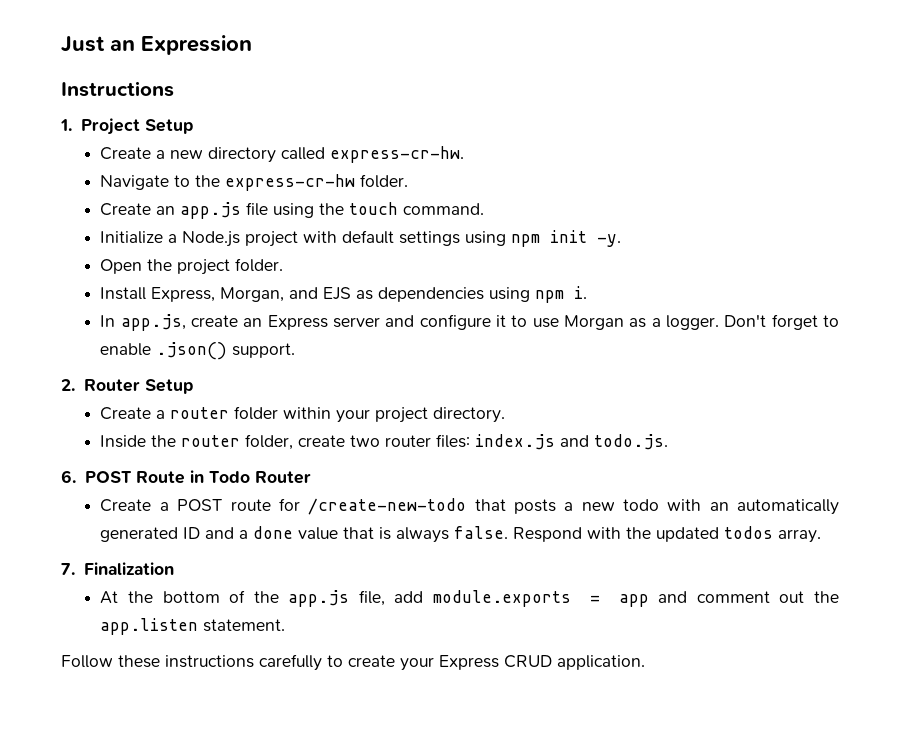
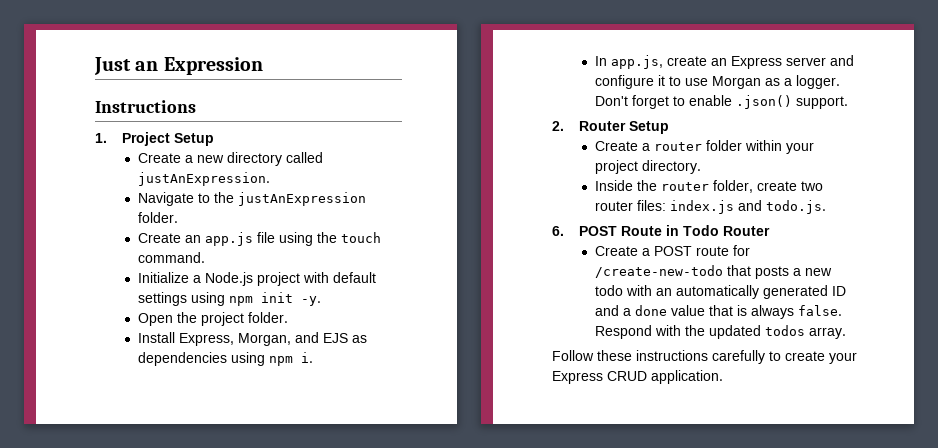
[330,146,465,163] express-cr-hw. -> [137,172,270,186] justAnExpression.
[225,174,356,191] express-cr-hw -> [237,192,366,206] justAnExpression
[61,562,174,575] [100,590,839,607] [100,618,286,635] // 7. Finalization // At the bottom of the app.js file, add module.exports = app and comment out the app.listen statement. -> (846, 333) none

